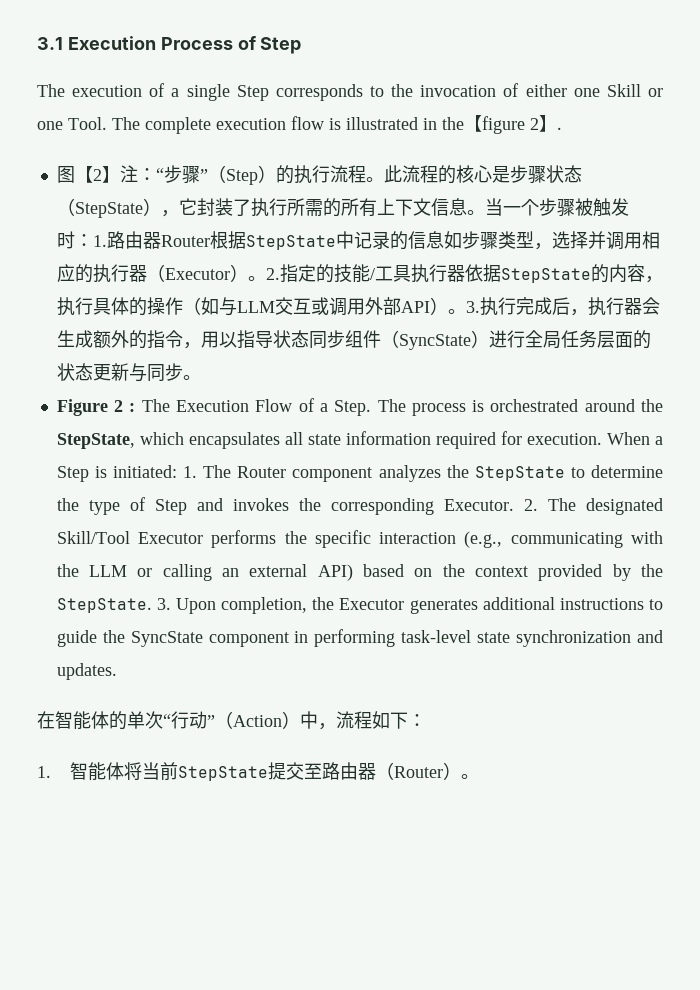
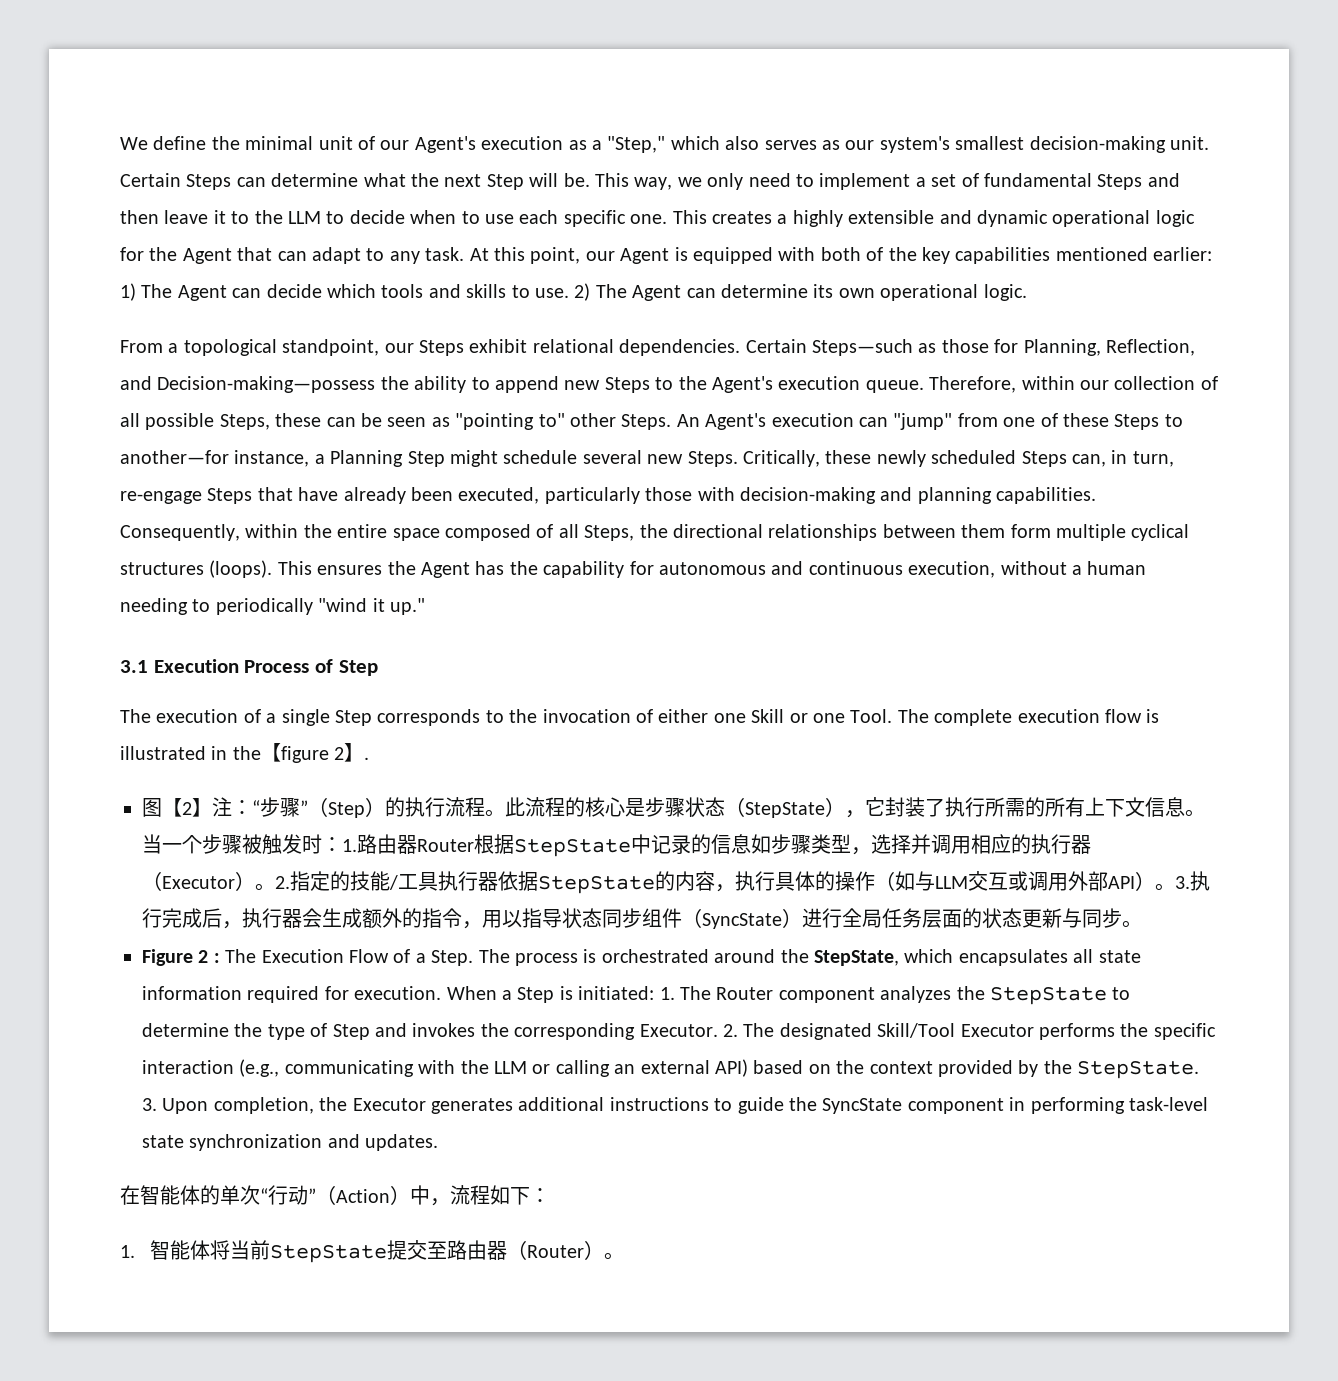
(37, 43) none -> [120,136,1209,153] [120,173,1180,190] [120,210,1195,227] [120,247,1213,264] [120,283,1027,301] [120,339,1195,356] [120,376,1218,393] [120,413,1183,430] [120,450,1174,467] [120,487,1097,504] [120,524,1190,541] [120,560,1147,578] [120,598,425,615] We define the minimal unit of our Agent's execution as a "Step," which also serves as our system's smallest decision-making unit. Certain Steps can determine what the next Step will be. This way, we only need to implement a set of fundamental Steps and then leave it to the LLM to decide when to use each specific one. This creates a highly extensible and dynamic operational logic for the Agent that can adapt to any task. At this point, our Agent is equipped with both of the key capabilities mentioned earlier: 1) The Agent can decide which tools and skills to use. 2) The Agent can determine its own operational logic. // From a topological standpoint, our Steps exhibit relational dependencies. Certain Steps—such as those for Planning, Reflection, and Decision-making—possess the ability to append new Steps to the Agent's execution queue. Therefore, within our collection of all possible Steps, these can be seen as "pointing to" other Steps. An Agent's execution can "jump" from one of these Steps to another—for instance, a Planning Step might schedule several new Steps. Critically, these newly scheduled Steps can, in turn, re-engage Steps that have already been executed, particularly those with decision-making and planning capabilities. Consequently, within the entire space composed of all Steps, the directional relationships between them form multiple cyclical structures (loops). This ensures the Agent has the capability for autonomous and continuous execution, without a human needing to periodically "wind it up." //

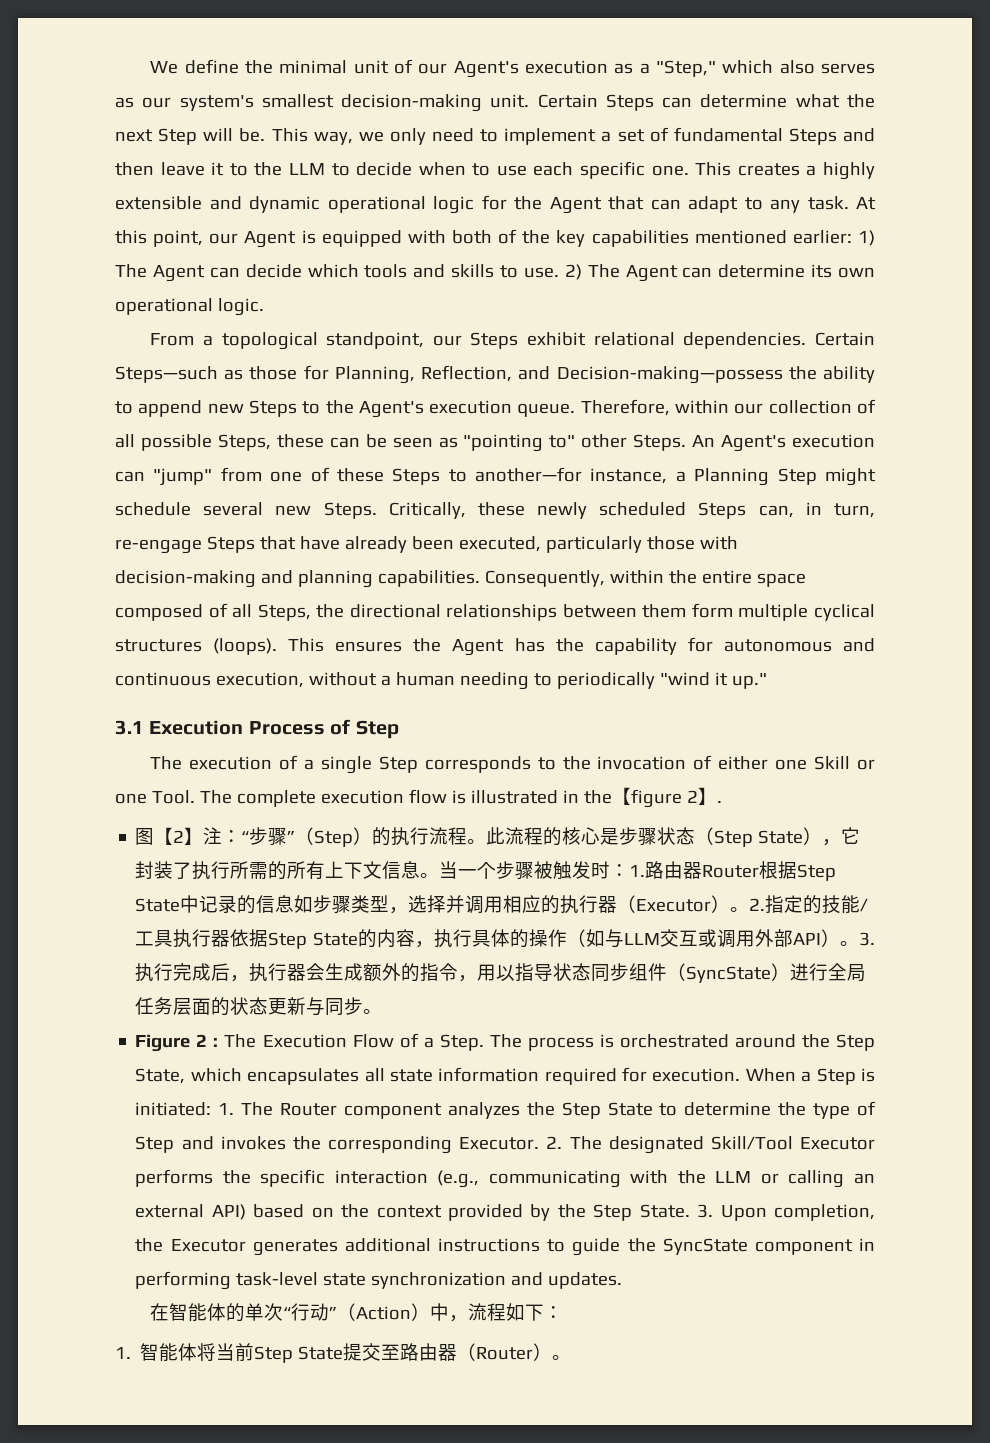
[745,802,825,818] StepState -> [714,830,804,847] Step State
[514,839,631,857] StepState -> [797,864,837,881] [135,898,181,912] Step State
[538,876,655,894] StepState -> [268,932,358,949] Step State
[813,950,899,966] StepState, -> [836,1034,875,1051] [135,1068,186,1084] Step State,
[989,987,1107,1005] StepState -> [561,1102,653,1119] Step State
[1077,1061,1200,1079] StepState. -> [593,1204,690,1221] Step State.
[270,1245,388,1263] StepState -> [254,1346,344,1363] Step State

